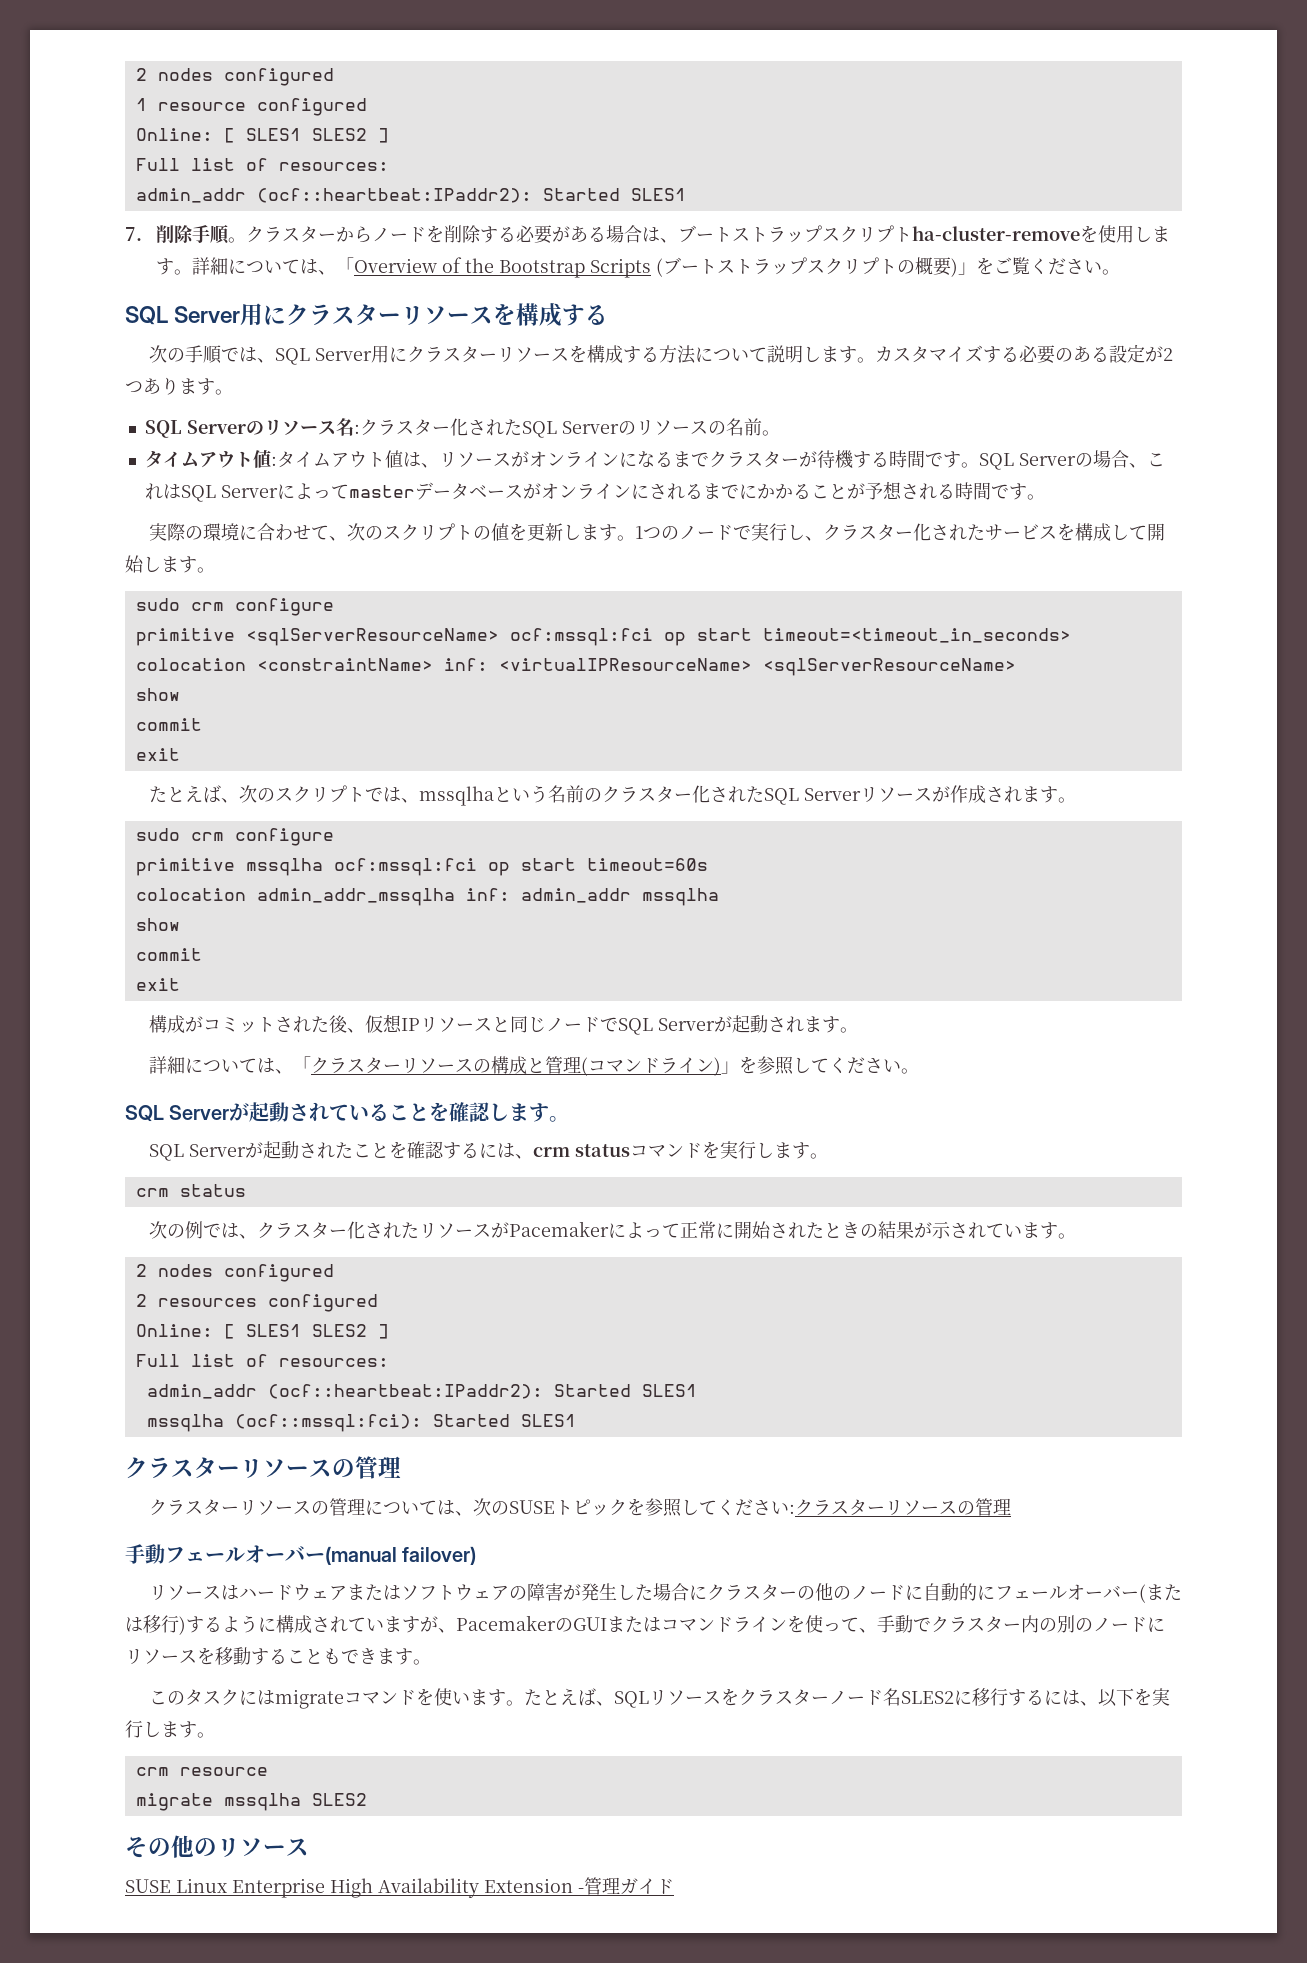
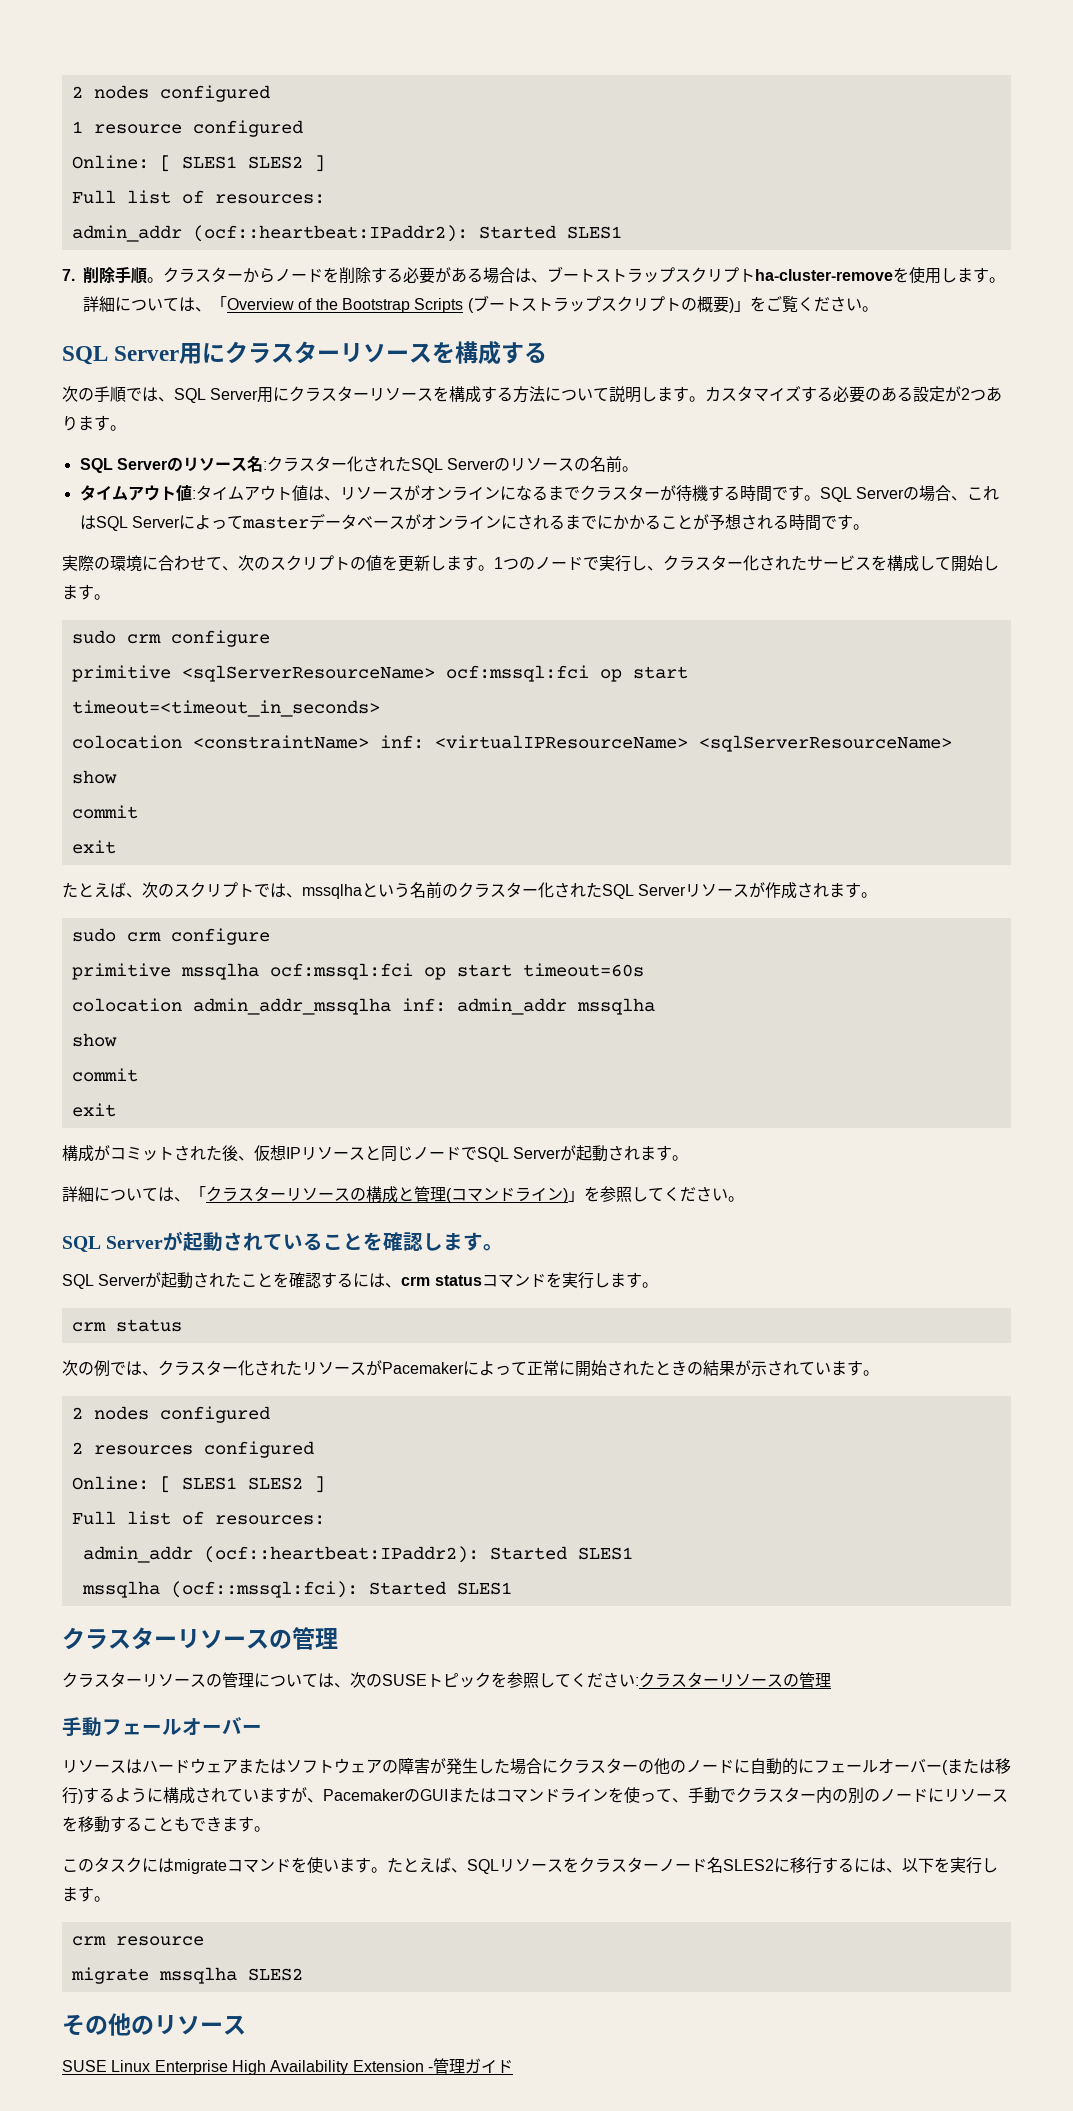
[325,1546,477,1565] (manual failover) -> (262, 1729) none

